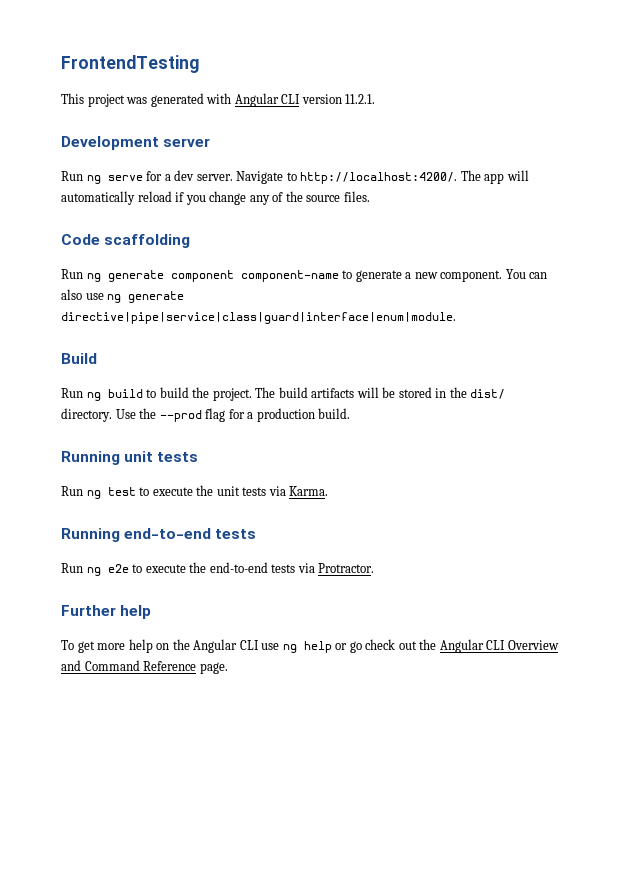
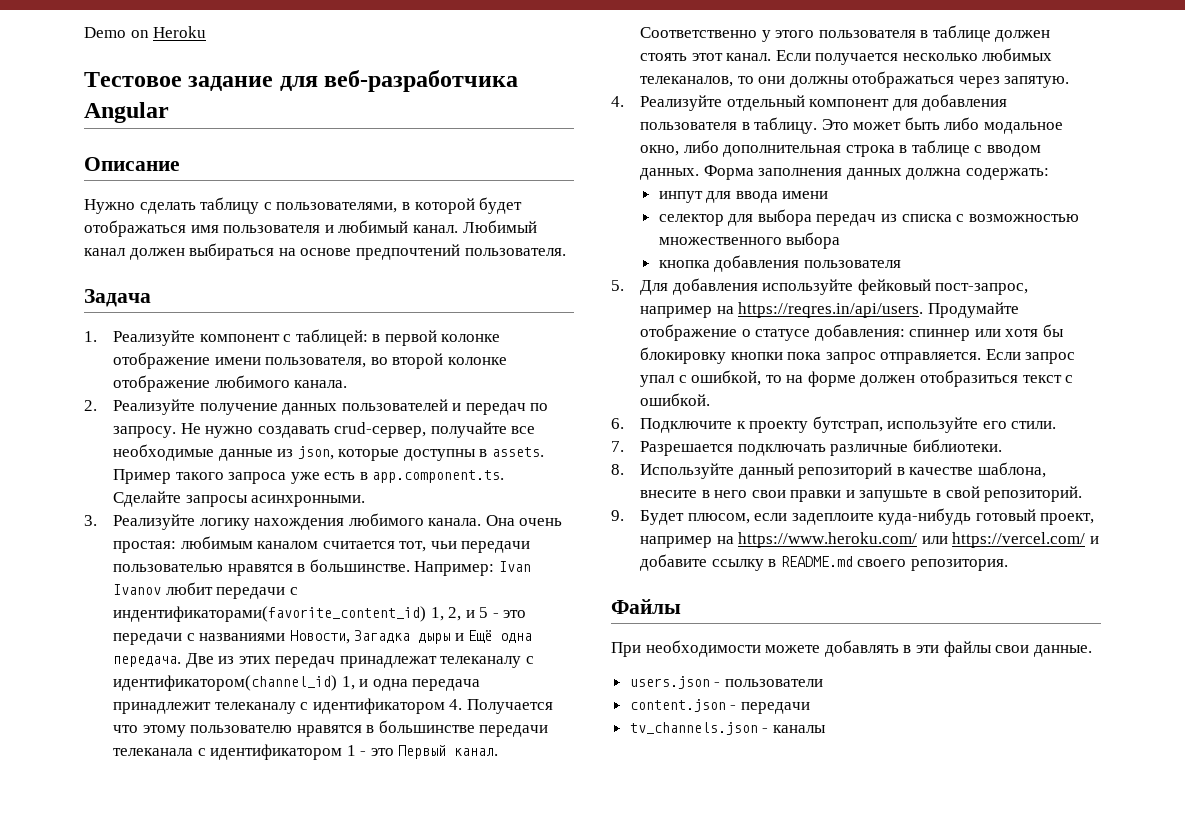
[61,55,199,73] [61,93,376,107] [61,136,211,150] [61,170,529,184] [61,191,370,205] [61,234,191,248] [61,269,548,282] [61,289,185,303] [61,312,456,324] [61,353,97,364] [61,387,506,401] [61,408,351,422] [61,451,199,465] [61,485,329,499] [61,528,257,542] [61,562,375,576] [61,605,152,619] [61,639,559,653] [61,660,228,674] FrontendTesting // This project was generated with Angular CLI version 11.2.1. // Development server // Run ng serve for a dev server. Navigate to http://localhost:4200/. The app will automatically reload if you change any of the source files. // Code scaffolding // Run ng generate component component-name to generate a new component. You can also use ng generate directive|pipe|service|class|guard|interface|enum|module. // Build // Run ng build to build the project. The build artifacts will be stored in the dist/ directory. Use the --prod flag for a production build. // Running unit tests // Run ng test to execute the unit tests via Karma. // Running end-to-end tests // Run ng e2e to execute the end-to-end tests via Protractor. // Further help // To get more help on the Angular CLI use ng help or go check out the Angular CLI Overview and Command Reference page. -> [84,26,207,38] [84,70,519,92] [84,102,169,123] [84,157,180,171] [84,197,523,214] [84,220,537,237] [84,243,566,260] [84,289,151,307] [84,329,501,346] [112,352,507,369] [112,375,348,392] [84,399,549,415] [112,422,536,438] [112,444,545,461] [112,469,505,484] [112,491,366,507] [84,513,563,530] [112,536,531,553] [112,559,531,576] [112,582,298,599] [112,606,527,622] [112,630,533,645] [112,653,535,668] [112,675,481,691] [112,698,553,714] [112,720,549,737] [112,744,499,760] [639,25,1051,42] [639,48,1053,65] [639,71,1070,88] [611,94,1008,111] [639,117,1064,134] [639,140,1042,157] [639,165,1049,180] [658,191,829,203] [658,209,1079,226] [658,232,841,249] [658,255,901,272] [611,278,1029,295] [639,302,1019,318] [639,324,1065,341] [639,347,1076,364] [639,370,1074,387] [639,393,710,406] [611,416,1057,433] [611,439,1002,456] [611,462,1046,479] [639,486,1083,502] [611,508,1095,525] [639,532,1099,548] [639,554,1008,571] [611,599,681,614] [611,640,1092,657] [629,676,823,689] [629,699,810,714] [629,722,826,735] Demo on Heroku // Тестовое задание для веб-разработчика Angular // Описание // Нужно сделать таблицу с пользователями, в которой будет отображаться имя пользователя и любимый канал. Любимый канал должен выбираться на основе предпочтений пользователя. // Задача // 1. Реализуйте компонент с таблицей: в первой колонке отображение имени пользователя, во второй колонке отображение любимого канала. // 2. Реализуйте получение данных пользователей и передач по запросу. Не нужно создавать crud-сервер, получайте все необходимые данные из json, которые доступны в assets. Пример такого запроса уже есть в app.component.ts. Сделайте запросы асинхронными. // 3. Реализуйте логику нахождения любимого канала. Она очень простая: любимым каналом считается тот, чьи передачи пользователью нравятся в большинстве. Например: Ivan Ivanov любит передачи с индентификаторами(favorite_content_id) 1, 2, и 5 - это передачи с названиями Новости, Загадка дыры и Ещё одна передача. Две из этих передач принадлежат телеканалу с идентификатором(channel_id) 1, и одна передача принадлежит телеканалу с идентификатором 4. Получается что этому пользователю нравятся в большинстве передачи телеканала с идентификатором 1 - это Первый канал. Соответственно у этого пользователя в таблице должен стоять этот канал. Если получается несколько любимых телеканалов, то они должны отображаться через запятую. // 4. Реализуйте отдельный компонент для добавления пользователя в таблицу. Это может быть либо модальное окно, либо дополнительная строка в таблице с вводом данных. Форма заполнения данных должна содержать: // инпут для ввода имени // селектор для выбора передач из списка с возможностью множественного выбора // кнопка добавления пользователя // 5. Для добавления используйте фейковый пост-запрос, например на https://reqres.in/api/users. Продумайте отображение о статусе добавления: спиннер или хотя бы блокировку кнопки пока запрос отправляется. Если запрос упал с ошибкой, то на форме должен отобразиться текст с ошибкой. // 6. Подключите к проекту бутстрап, используйте его стили. // 7. Разрешается подключать различные библиотеки. // 8. Используйте данный репозиторий в качестве шаблона, внесите в него свои правки и запушьте в свой репозиторий. // 9. Будет плюсом, если задеплоите куда-нибудь готовый проект, например на https://www.heroku.com/ или https://vercel.com/ и добавите ссылку в README.md своего репозитория. // Файлы // При необходимости можете добавлять в эти файлы свои данные. // users.json - пользователи // content.json - передачи // tv_channels.json - каналы

